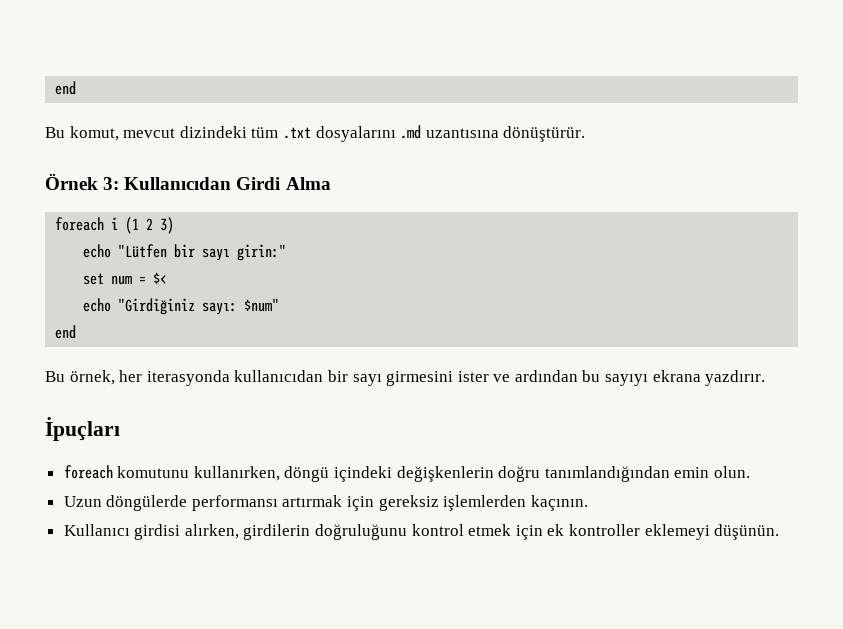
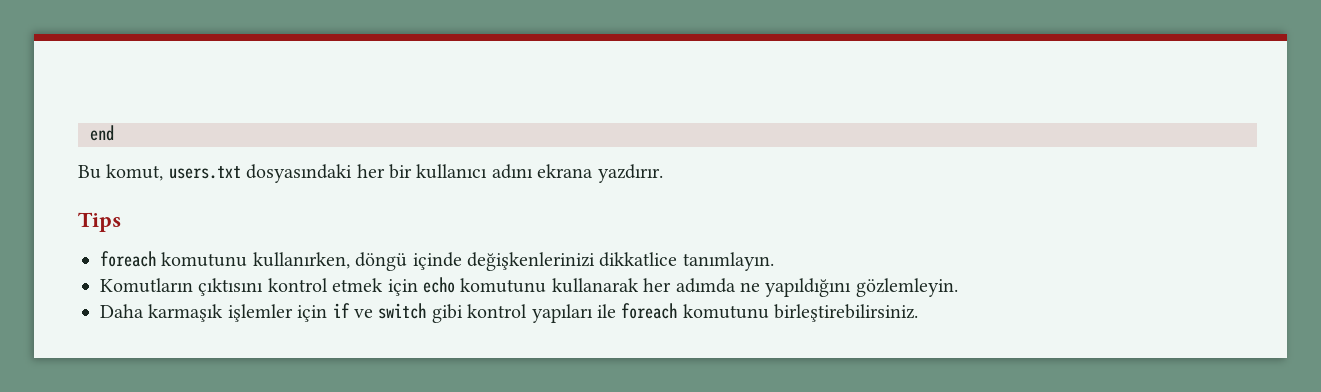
[123,125,586,142] [45,173,331,190] [55,217,175,234] [83,244,287,261] [83,272,168,285] [83,298,280,315] [55,325,77,339] [45,370,649,386] mevcut dizindeki tüm .txt dosyalarını .md uzantısına dönüştürür. // Örnek 3: Kullanıcıdan Girdi Alma // foreach i (1 2 3) // echo "Lütfen bir sayı girin:" // set num = $< // echo "Girdiğiniz sayı: $num" // end // Bu örnek, her iterasyonda kullanıcıdan bir sayı girmesini ister ve ardından bu sayıyı -> [168,164,533,183] users.txt dosyasındaki her bir kullanıcı adını
[45,417,120,441] İpuçları -> [78,212,121,232] Tips
[334,466,751,482] [63,495,588,511] [63,524,780,540] içindeki değişkenlerin doğru tanımlandığından emin olun. // Uzun döngülerde performansı artırmak için gereksiz işlemlerden kaçının. // Kullanıcı girdisi alırken, girdilerin doğruluğunu kontrol etmek için ek kontroller eklemeyi düşünün. -> [412,252,774,271] [100,277,958,297] [100,303,919,323] içinde değişkenlerinizi dikkatlice tanımlayın. // Komutların çıktısını kontrol etmek için echo komutunu kullanarak her adımda ne yapıldığını gözlemleyin. // Daha karmaşık işlemler için if ve switch gibi kontrol yapıları ile foreach komutunu birleştirebilirsiniz.

